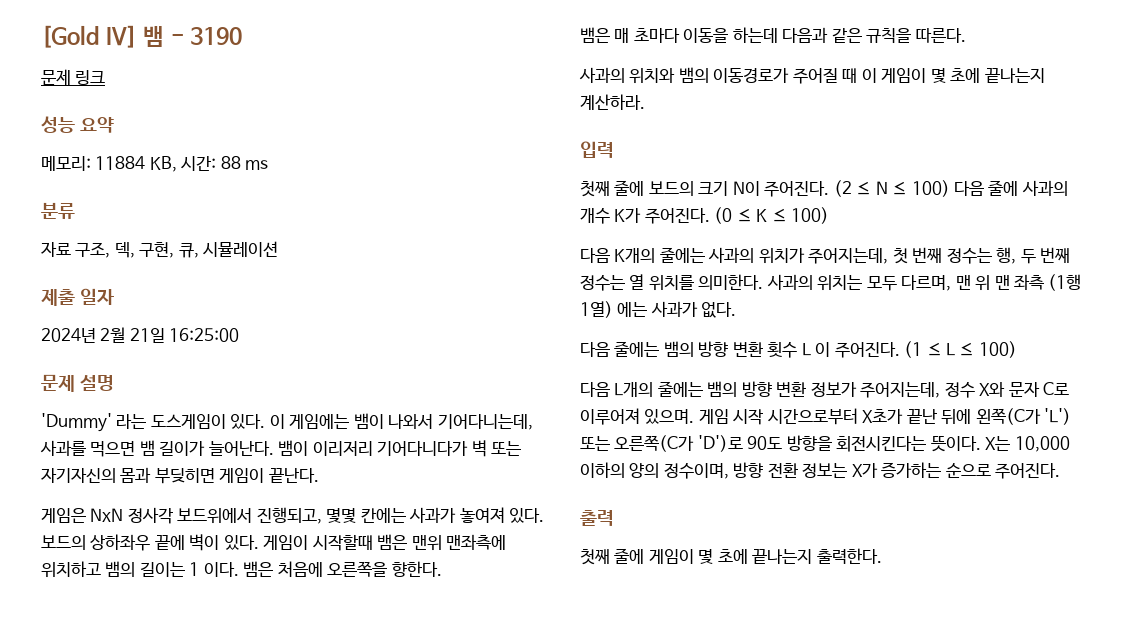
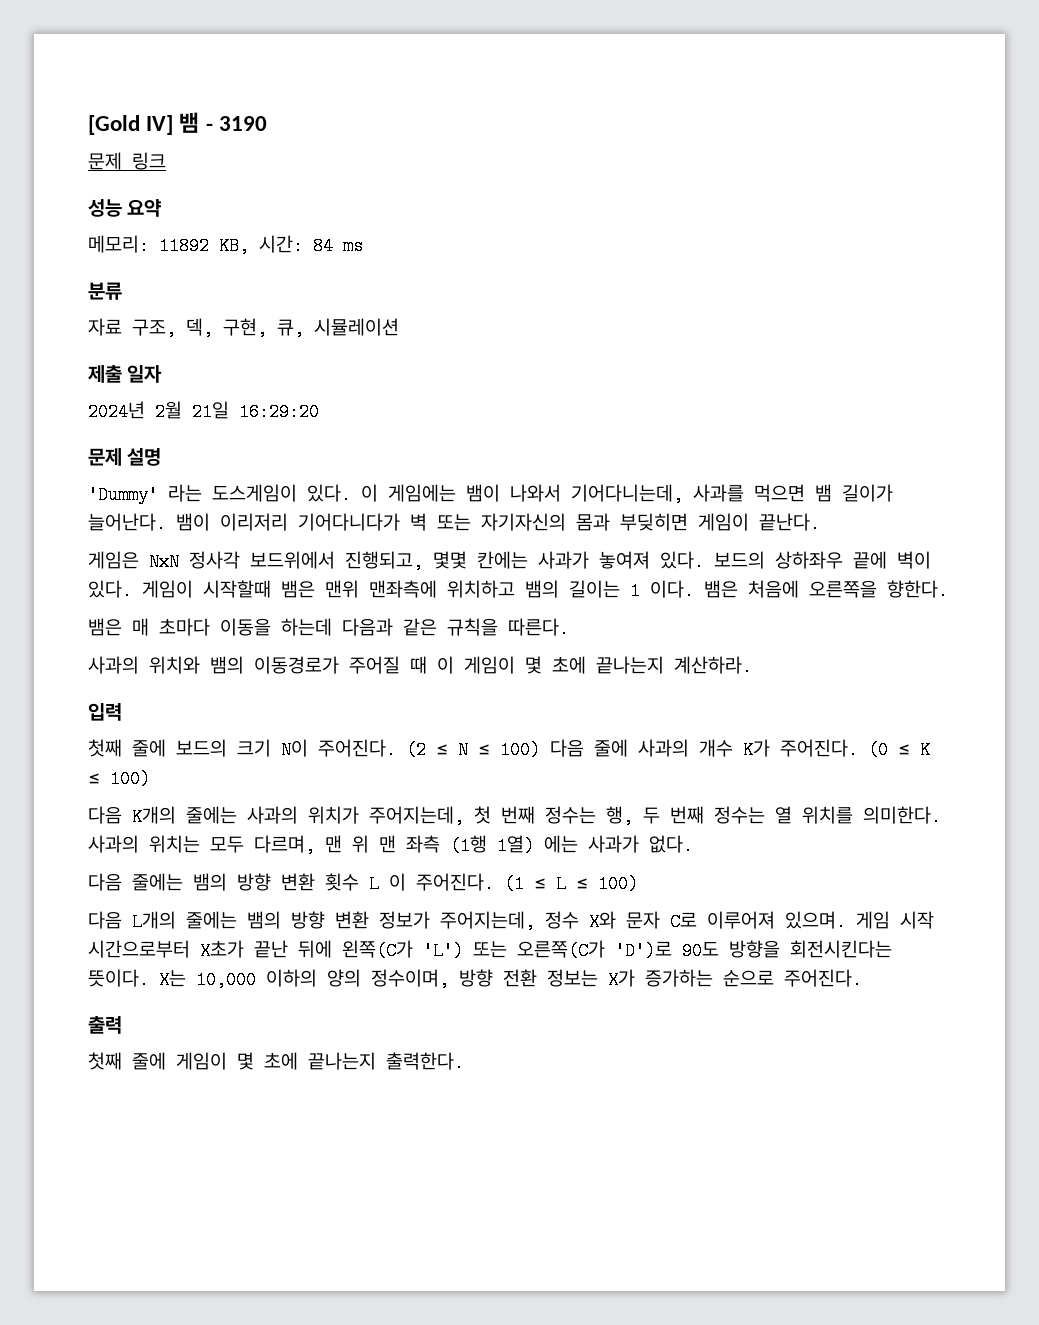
[95,156,146,170] 11884 -> [159,237,209,255] 11892
[220,156,241,169] 88 -> [313,237,333,255] 84
[169,328,240,342] 16:25:00 -> [239,403,319,421] 16:29:20

